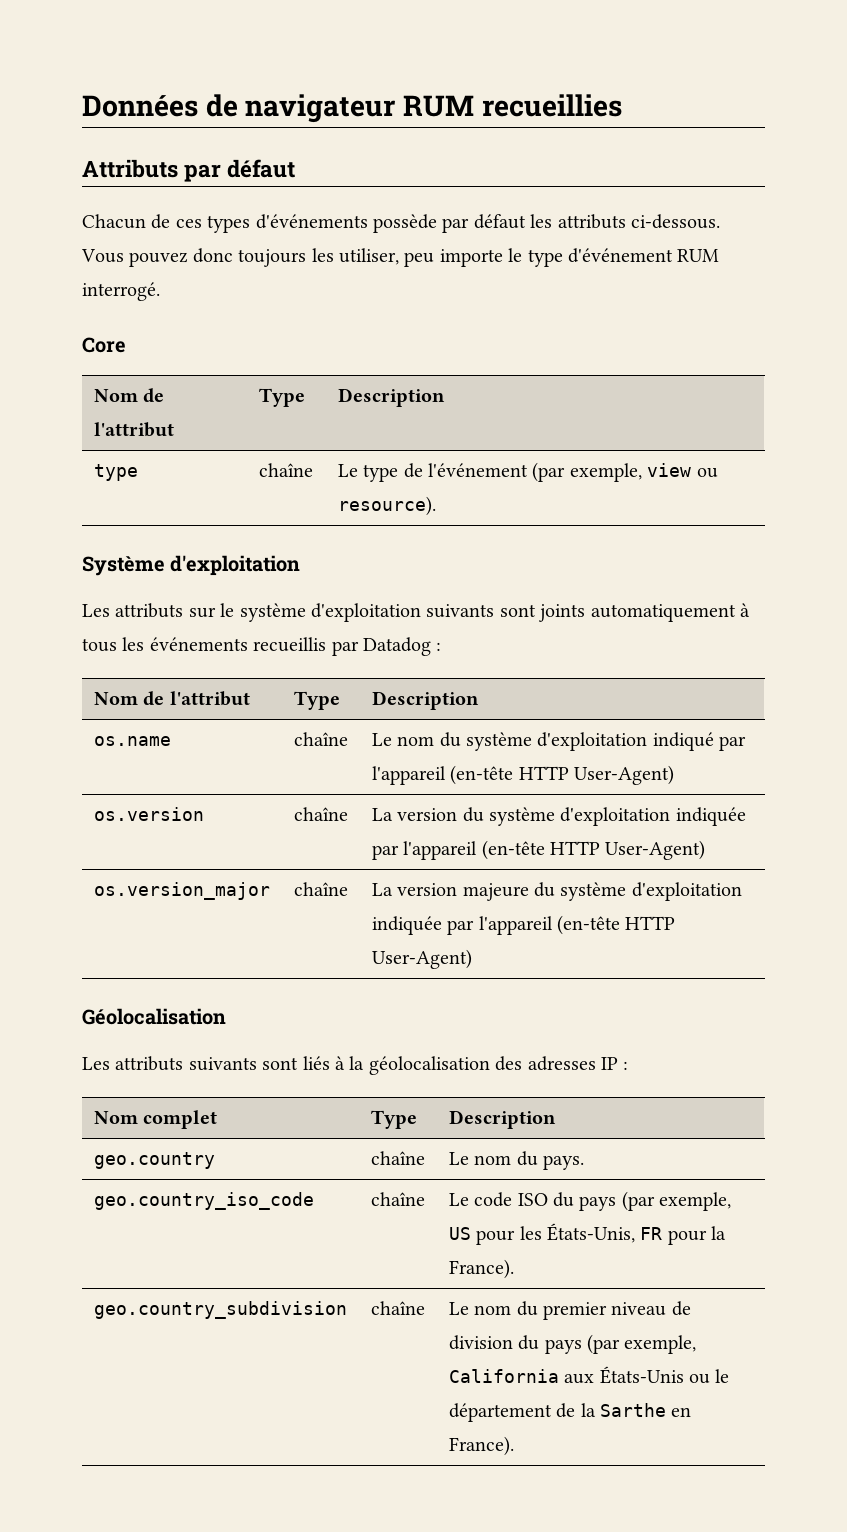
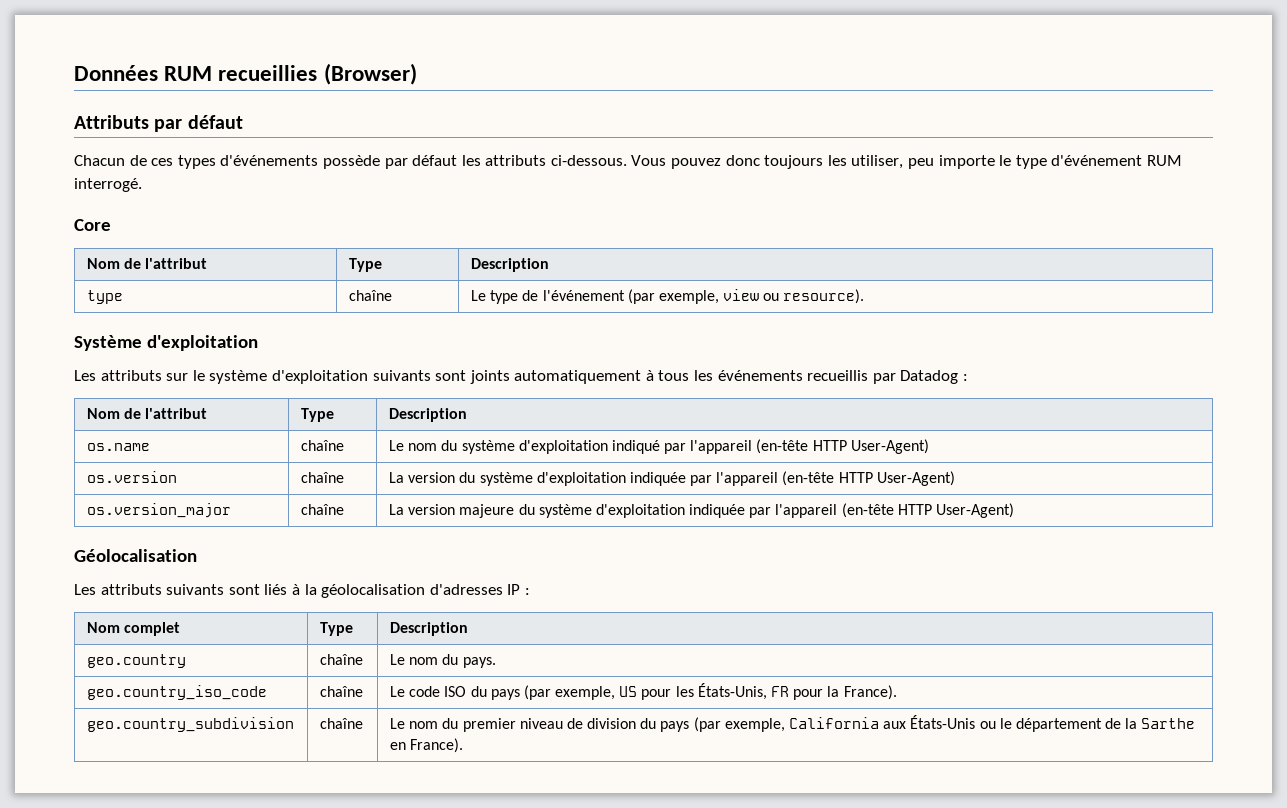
[205,94,396,123] de navigateur -> (158, 73) none
(622, 105) none -> [323,63,417,85] (Browser)
[495,1056,596,1071] des adresses -> [429,584,503,595] d'adresses

